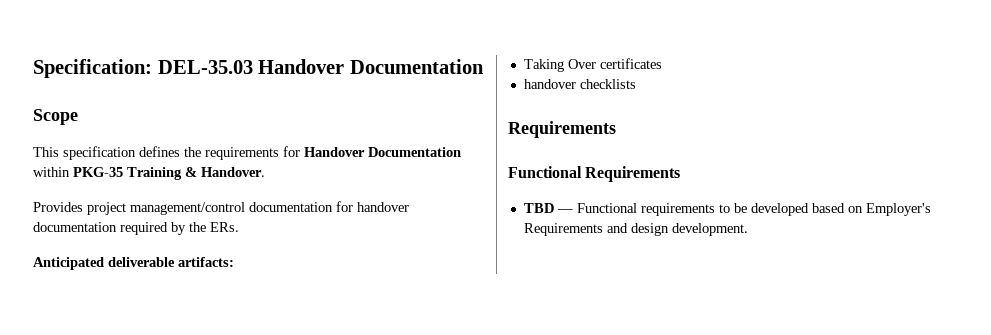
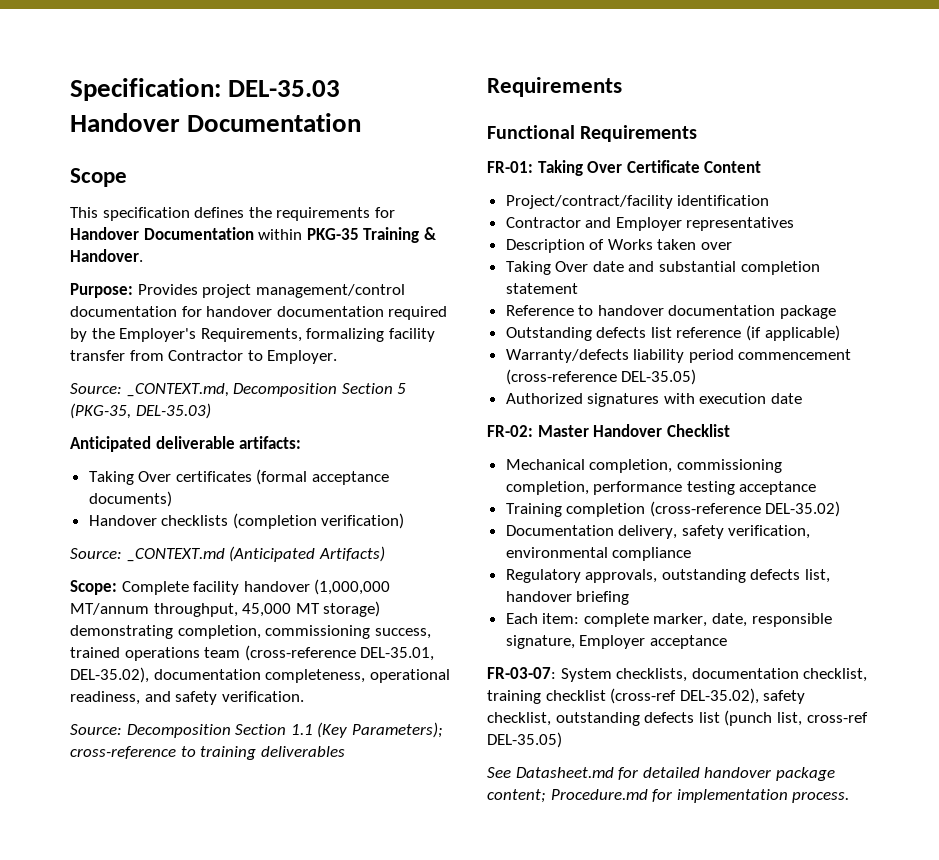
(265, 172) none -> [70,283,133,298] Purpose:
[210,222,239,232] ERs. -> [119,328,435,342] [70,350,338,364] [70,383,407,397] [70,403,211,419] Employer's Requirements, formalizing facility transfer from Contractor to Employer. // Source: _CONTEXT.md, Decomposition Section 5 (PKG-35, DEL-35.03)
[523,79,636,89] [508,121,616,138] [508,166,681,182] [523,203,931,216] [523,223,748,236] // handover checklists // Requirements // Functional Requirements // TBD — Functional requirements to be developed based on Employer's Requirements and design development. -> [256,469,390,485] [88,491,172,507] [88,513,405,529] [70,546,385,562] [70,579,391,595] [70,601,381,617] [70,625,431,639] [70,645,435,661] [70,667,450,683] [70,691,304,705] [70,722,443,738] [70,746,345,760] [487,77,622,97] [487,125,698,142] [487,160,762,176] [505,195,770,209] [505,217,795,231] [505,239,733,253] [505,261,820,275] [505,283,578,294] [505,305,837,319] [505,325,840,341] [505,349,852,363] [505,369,697,385] [505,393,803,407] [487,424,730,437] [505,459,782,473] [505,481,817,495] [505,501,841,517] [505,525,811,539] [505,547,692,561] [505,569,831,583] [505,591,630,605] [505,613,832,627] [505,635,727,649] [487,667,868,682] [487,688,806,704] [487,710,868,726] [487,732,562,748] [487,767,835,781] [487,789,850,803] (formal acceptance documents) // Handover checklists (completion verification) // Source: _CONTEXT.md (Anticipated Artifacts) // Scope: Complete facility handover (1,000,000 MT/annum throughput, 45,000 MT storage) demonstrating completion, commissioning success, trained operations team (cross-reference DEL-35.01, DEL-35.02), documentation completeness, operational readiness, and safety verification. // Source: Decomposition Section 1.1 (Key Parameters); cross-reference to training deliverables // Requirements // Functional Requirements // FR-01: Taking Over Certificate Content // Project/contract/facility identification // Contractor and Employer representatives // Description of Works taken over // Taking Over date and substantial completion statement // Reference to handover documentation package // Outstanding defects list reference (if applicable) // Warranty/defects liability period commencement (cross-reference DEL-35.05) // Authorized signatures with execution date // FR-02: Master Handover Checklist // Mechanical completion, commissioning completion, performance testing acceptance // Training completion (cross-reference DEL-35.02) // Documentation delivery, safety verification, environmental compliance // Regulatory approvals, outstanding defects list, handover briefing // Each item: complete marker, date, responsible signature, Employer acceptance // FR-03-07: System checklists, documentation checklist, training checklist (cross-ref DEL-35.02), safety checklist, outstanding defects list (punch list, cross-ref DEL-35.05) // See Datasheet.md for detailed handover package content; Procedure.md for implementation process.

